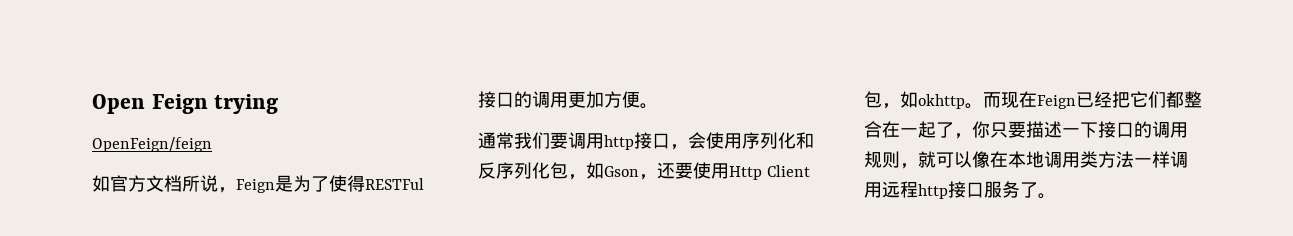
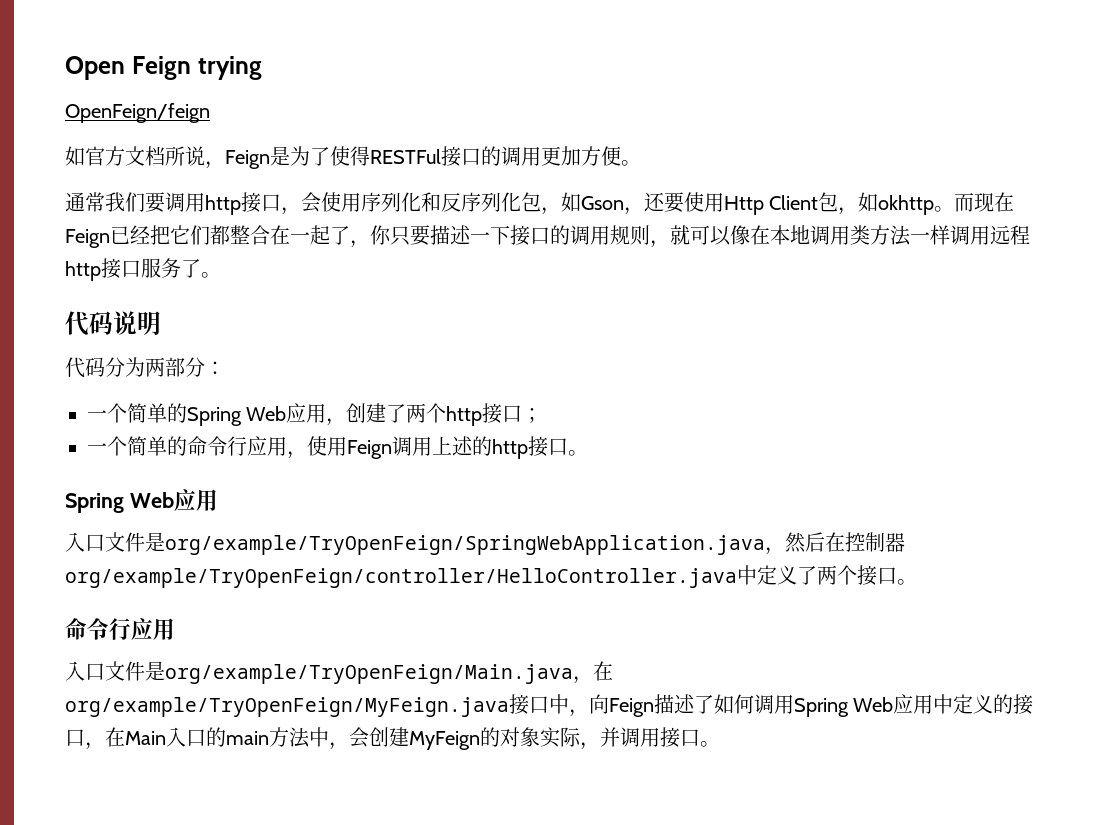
(1056, 196) none -> [65,311,161,336] [65,357,225,378] [87,403,543,426] [87,436,588,459] [65,489,218,513] [65,532,905,555] [65,565,917,588] [65,618,175,640] [65,661,613,684] [65,694,1034,717] [65,727,720,750] // 代码说明 // 代码分为两部分： // 一个简单的Spring Web应用，创建了两个http接口； // 一个简单的命令行应用，使用Feign调用上述的http接口。 // Spring Web应用 // 入口文件是org/example/TryOpenFeign/SpringWebApplication.java，然后在控制器org/example/TryOpenFeign/controller/HelloController.java中定义了两个接口。 // 命令行应用 // 入口文件是org/example/TryOpenFeign/Main.java，在org/example/TryOpenFeign/MyFeign.java接口中，向Feign描述了如何调用Spring Web应用中定义的接口，在Main入口的main方法中，会创建MyFeign的对象实际，并调用接口。

